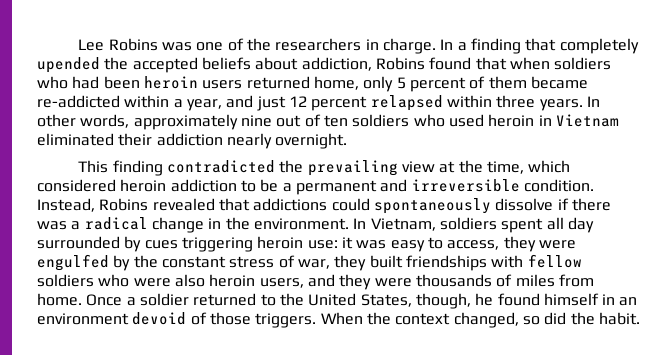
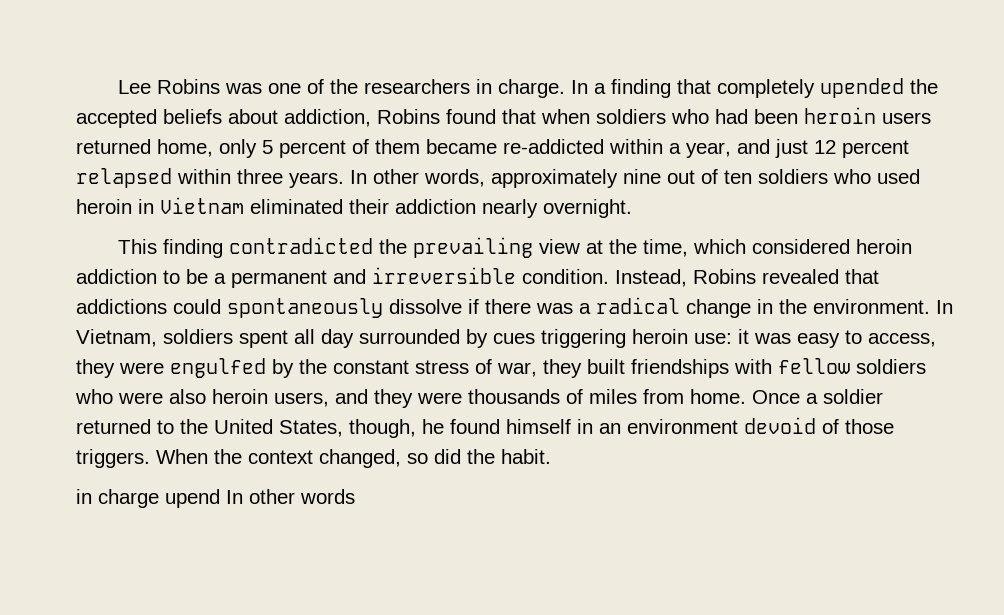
(640, 318) none -> [76,489,355,508] // in charge upend In other words

